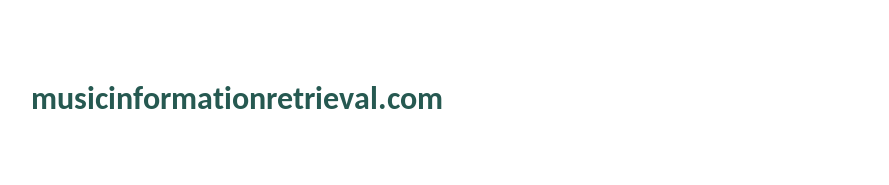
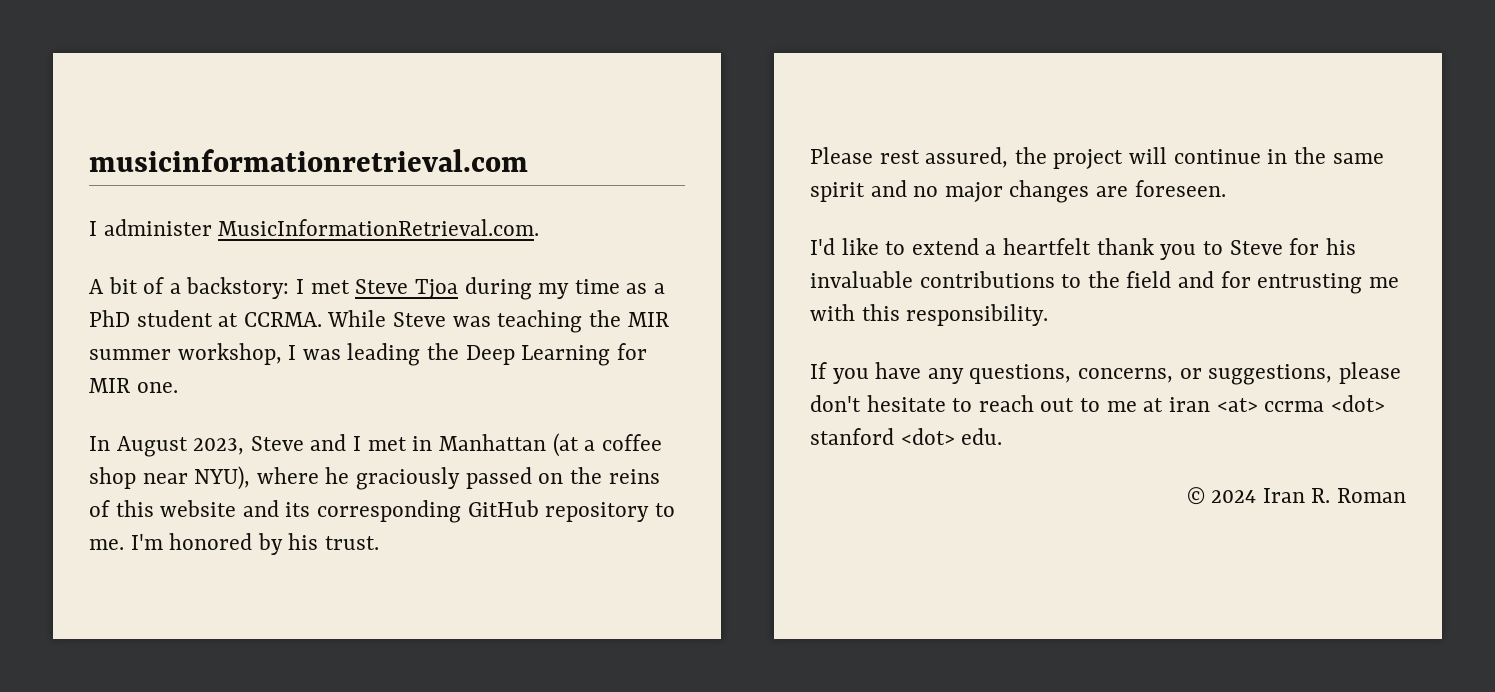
(443, 97) none -> [89,219,540,236] [89,277,665,300] [89,310,669,333] [89,343,647,366] [89,378,178,393] [89,433,662,457] [89,466,660,490] [89,500,675,523] [89,533,380,555] [810,147,1384,169] [810,180,1226,203] [810,238,1356,260] [810,271,1399,294] [810,304,1049,326] [810,362,1401,385] [810,395,1385,412] [810,428,1003,445] [1186,487,1406,505] // I administer MusicInformationRetrieval.com. // A bit of a backstory: I met Steve Tjoa during my time as a PhD student at CCRMA. While Steve was teaching the MIR summer workshop, I was leading the Deep Learning for MIR one. // In August 2023, Steve and I met in Manhattan (at a coffee shop near NYU), where he graciously passed on the reins of this website and its corresponding GitHub repository to me. I'm honored by his trust. // Please rest assured, the project will continue in the same spirit and no major changes are foreseen. // I'd like to extend a heartfelt thank you to Steve for his invaluable contributions to the field and for entrusting me with this responsibility. // If you have any questions, concerns, or suggestions, please don't hesitate to reach out to me at iran <at> ccrma <dot> stanford <dot> edu. // © 2024 Iran R. Roman

